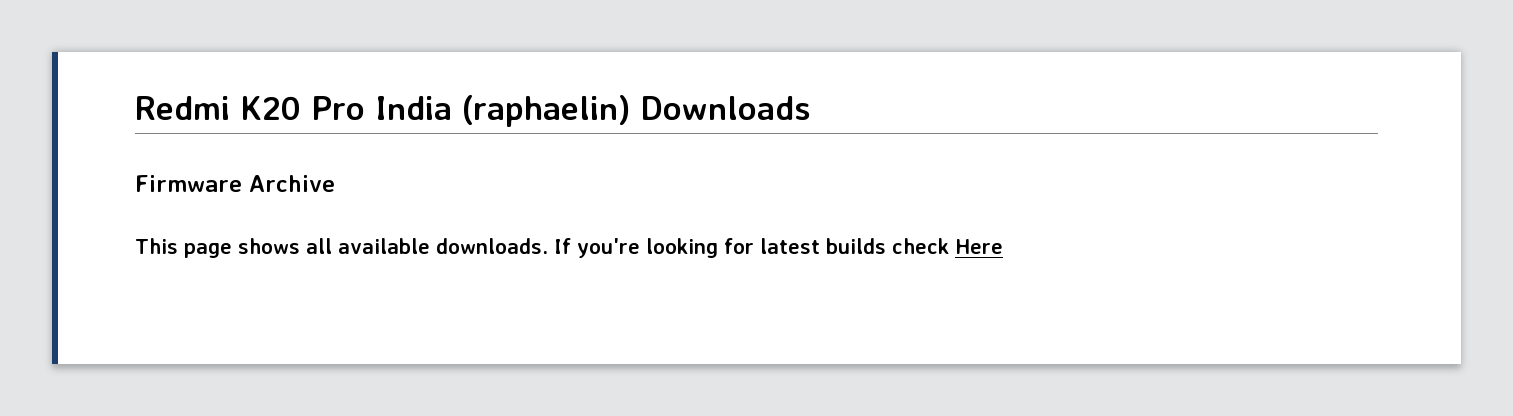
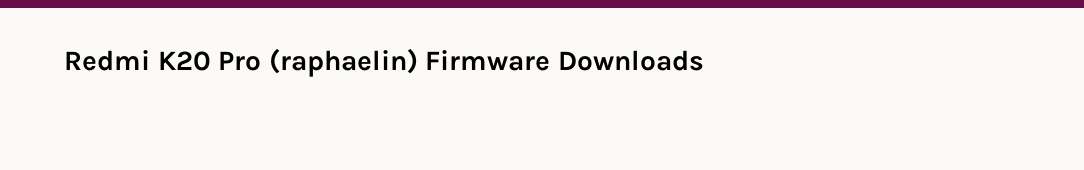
[375,95,631,127] India (raphaelin) -> [268,48,551,77] (raphaelin) Firmware
[135,175,335,192] [135,238,1003,258] // Firmware Archive // This page shows all available downloads. If you're looking for latest builds check Here -> (704, 60) none

